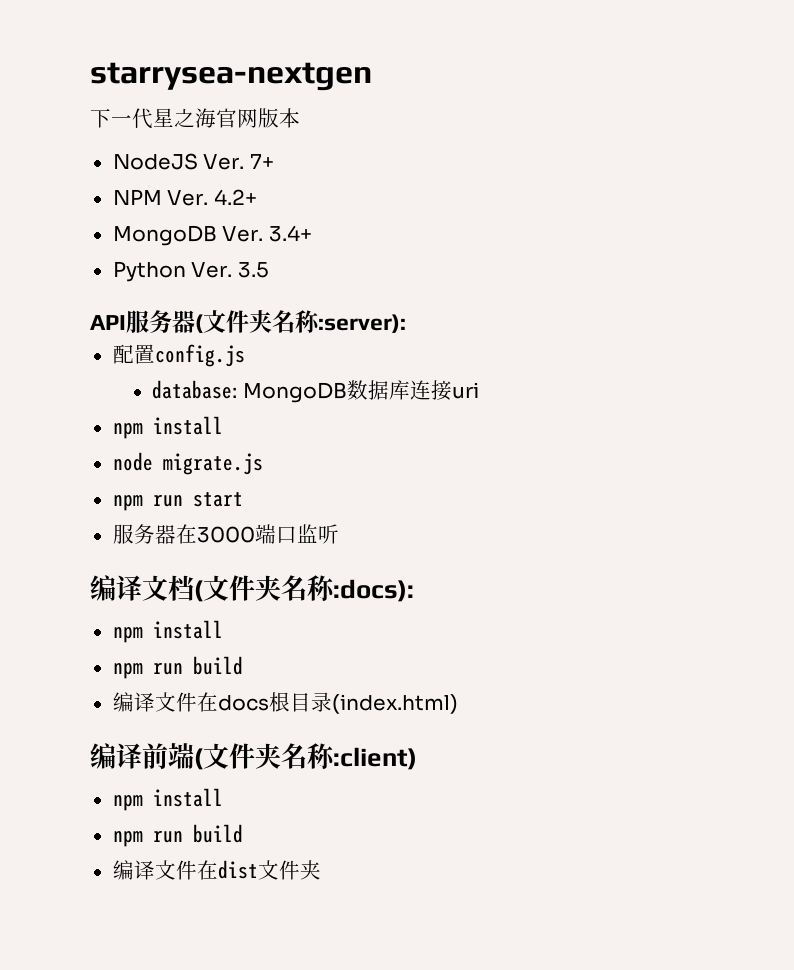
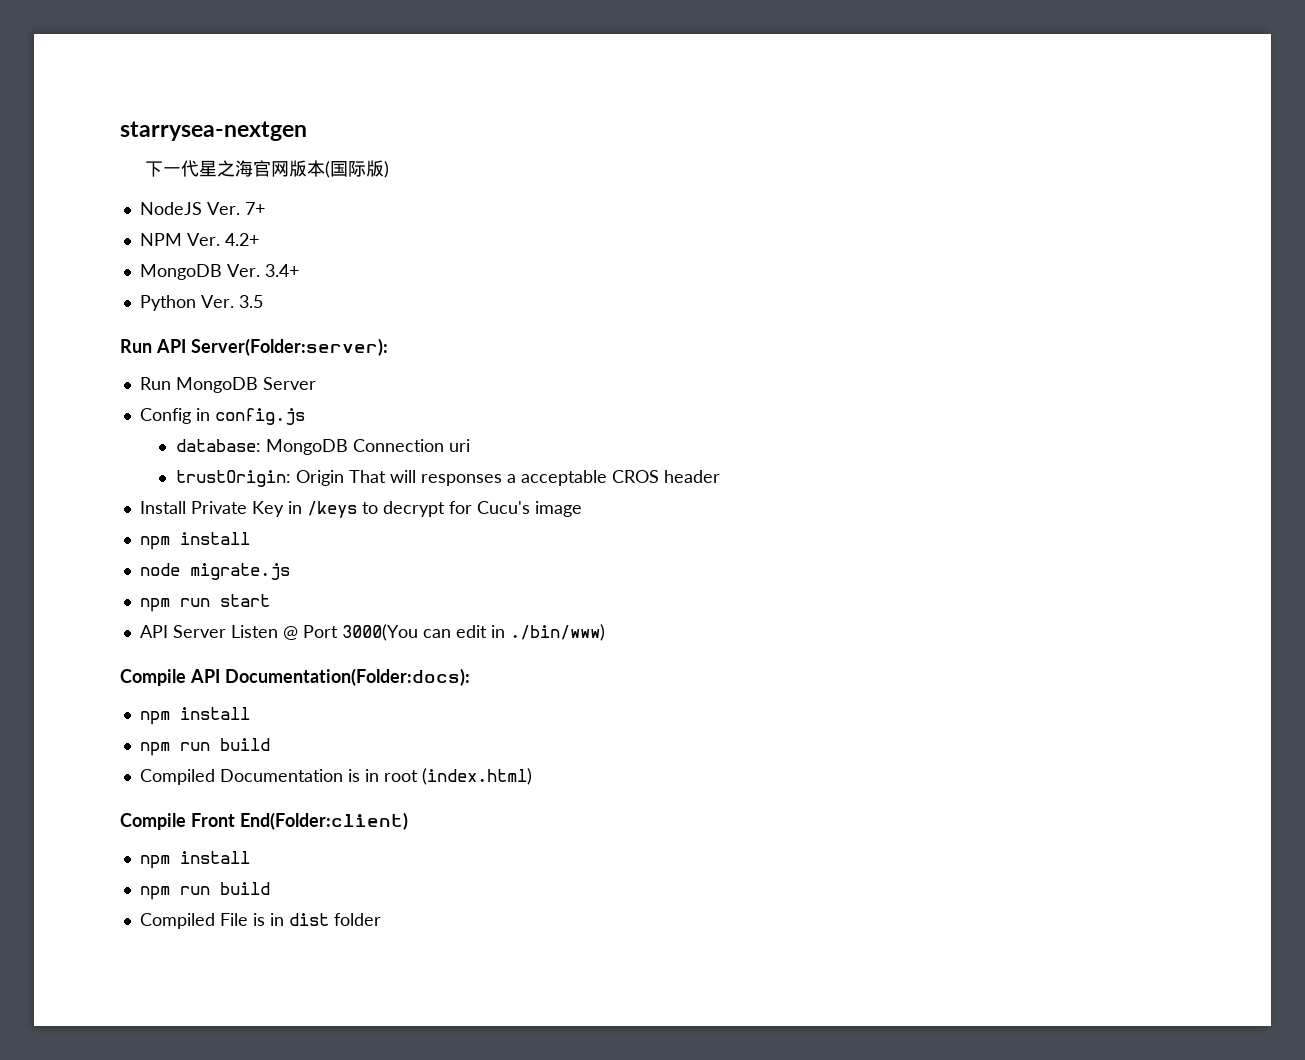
(300, 118) none -> [324,160,389,178] (国际版)
[90,310,406,333] [112,344,155,364] API服务器(文件夹名称:server): // 配置 -> [120,338,388,356] [139,377,316,393] [139,408,210,424] Run API Server(Folder:server): // Run MongoDB Server // Config in
[346,380,452,401] 数据库连接 -> [352,439,444,452] Connection
(479, 390) none -> [175,470,720,487] [139,501,582,518] // trustOrigin: Origin That will responses a acceptable CROS header // Install Private Key in /keys to decrypt for Cucu's image
[112,524,339,544] [90,575,414,602] [112,620,223,643] [112,656,243,679] [112,692,458,714] [90,743,417,770] [112,788,223,811] [112,824,243,847] [112,860,321,880] 服务器在3000端口监听 // 编译文档(文件夹名称:docs): // npm install // npm run build // 编译文件在docs根目录(index.html) // 编译前端(文件夹名称:client) // npm install // npm run build // 编译文件在dist文件夹 -> [139,624,605,641] [120,668,470,686] [139,707,250,725] [139,738,270,756] [139,768,532,785] [120,812,408,830] [139,851,250,869] [139,882,270,900] [139,913,381,929] API Server Listen @ Port 3000(You can edit in ./bin/www) // Compile API Documentation(Folder:docs): // npm install // npm run build // Compiled Documentation is in root (index.html) // Compile Front End(Folder:client) // npm install // npm run build // Compiled File is in dist folder

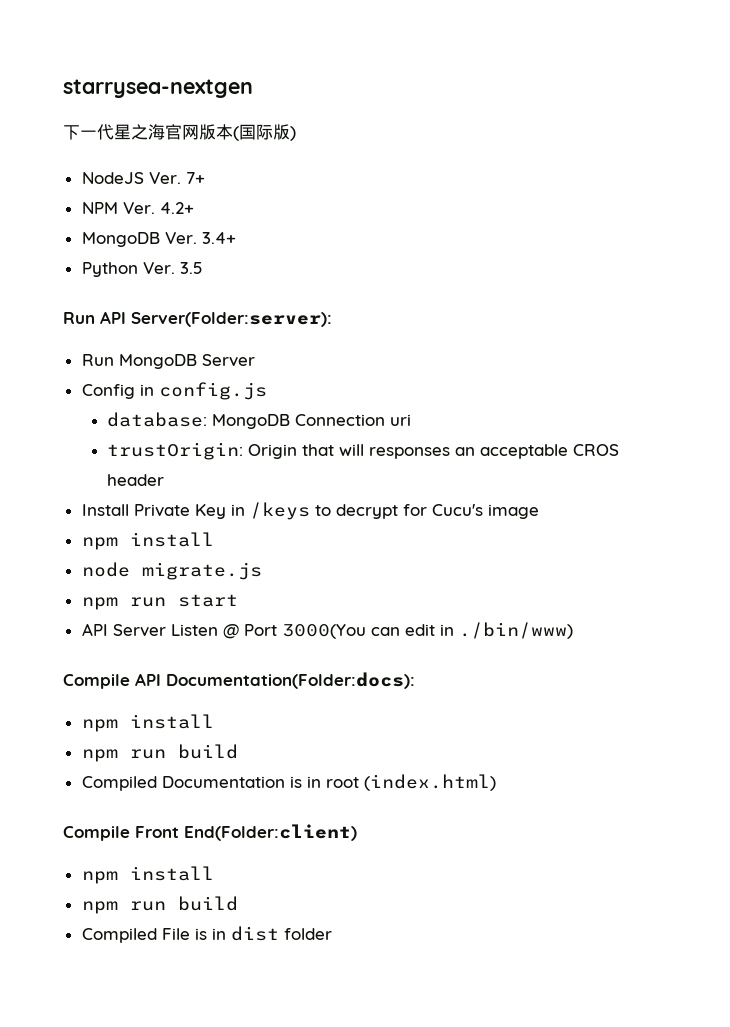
[348,470,386,483] That -> [301,444,334,456] that
[506,474,516,483] a -> [454,447,475,456] an

